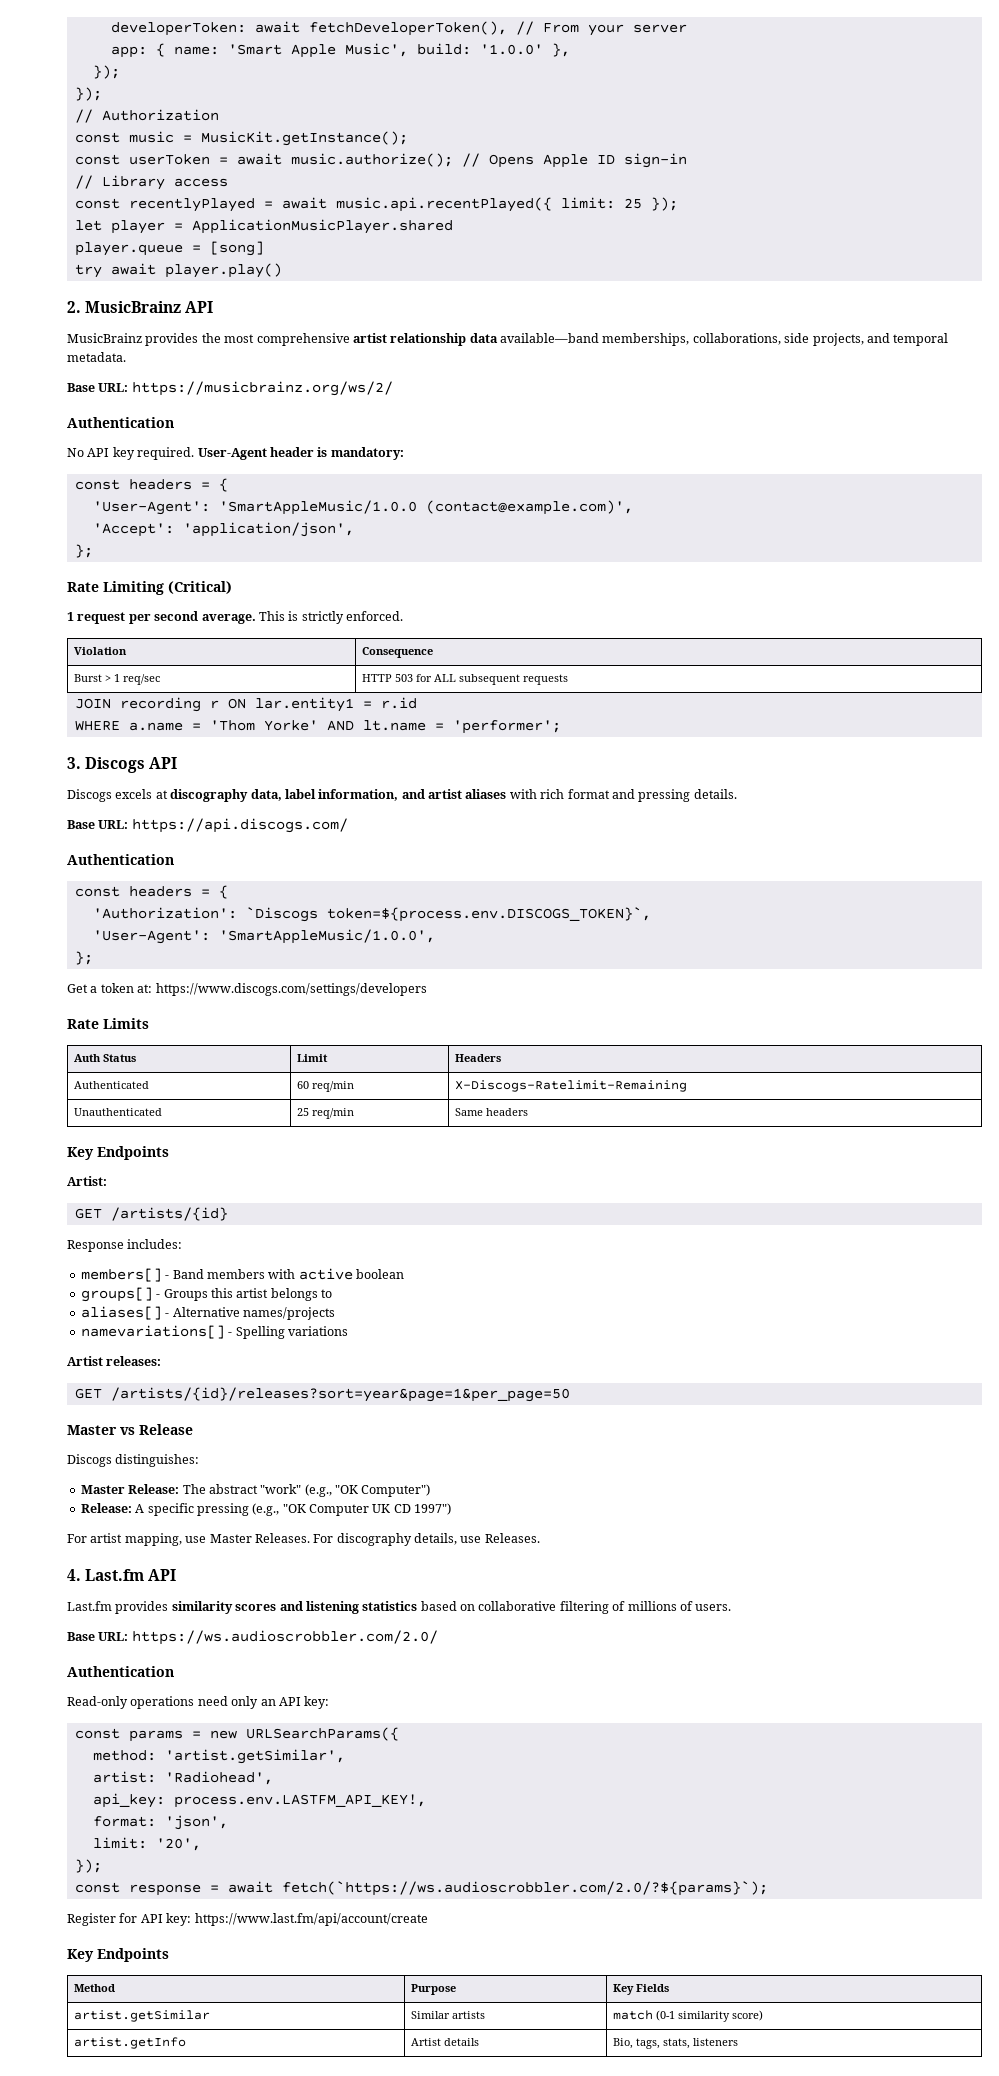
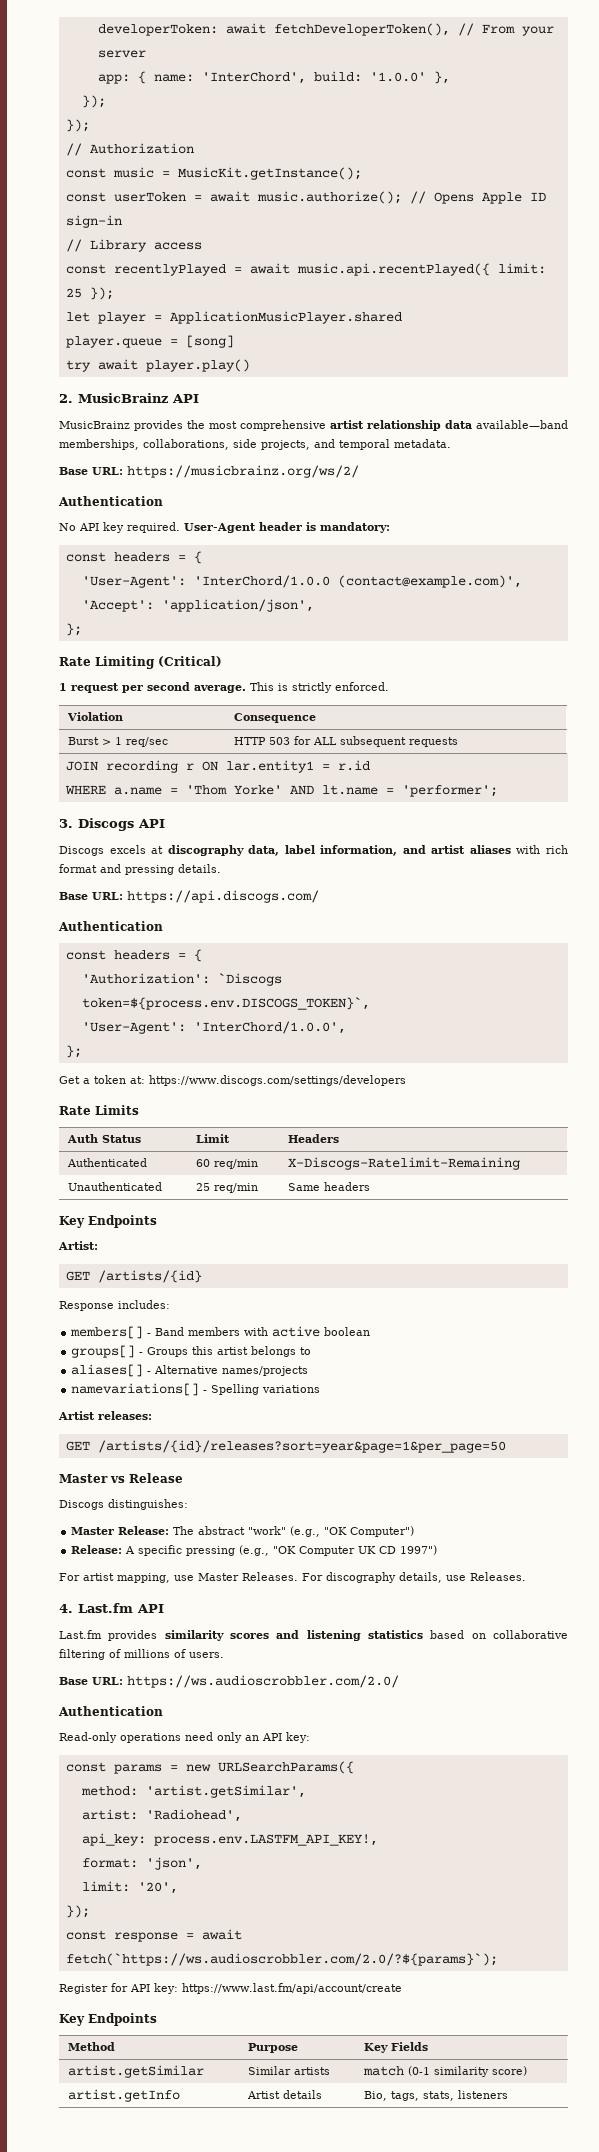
[227,43,408,58] 'Smart Apple Music', -> [201,72,306,84] 'InterChord',
[218,500,417,515] 'SmartAppleMusic/1.0.0 -> [193,575,330,588] 'InterChord/1.0.0
[218,929,435,944] 'SmartAppleMusic/1.0.0', -> [193,1021,346,1034] 'InterChord/1.0.0',

